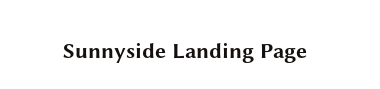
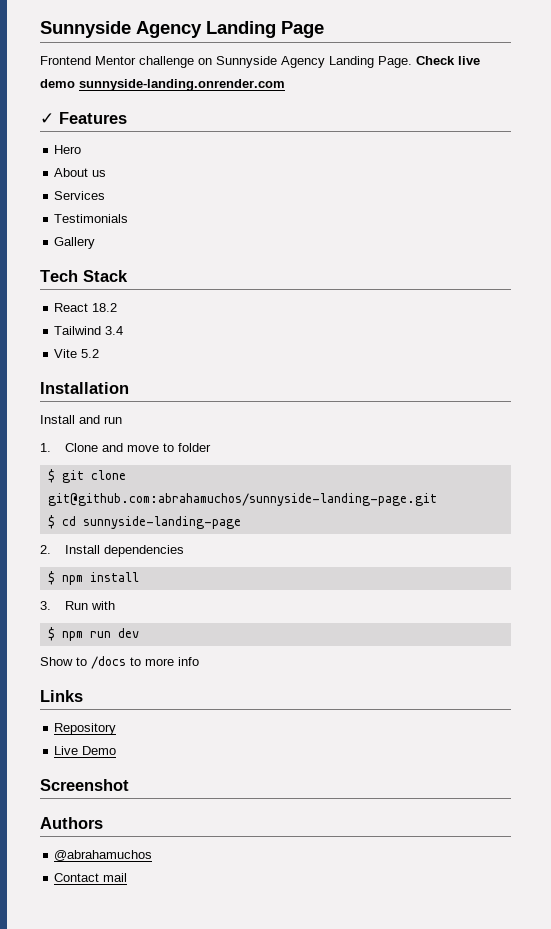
[63,42,166,63] Sunnyside -> [40,21,202,38] Sunnyside Agency
(307, 53) none -> [40,56,480,68] [40,79,285,91] [40,112,127,124] [54,145,82,154] [54,168,107,177] [54,191,106,200] [54,214,129,223] [54,237,96,249] [40,270,128,282] [54,303,118,312] [54,326,124,335] [54,349,100,358] [40,382,129,394] [40,415,122,424] [40,443,212,452] [47,469,126,483] [47,493,437,506] [47,515,241,529] [40,545,185,557] [47,571,139,585] [40,601,116,610] [47,627,139,641] [40,656,199,669] [40,690,83,702] [54,723,117,735] [54,746,117,755] [40,779,129,791] [40,817,103,829] [54,850,153,861] [54,873,128,882] // Frontend Mentor challenge on Sunnyside Agency Landing Page. Check live demo sunnyside-landing.onrender.com // ✓ Features // Hero // About us // Services // Testimonials // Gallery // Tech Stack // React 18.2 // Tailwind 3.4 // Vite 5.2 // Installation // Install and run // 1. Clone and move to folder // $ git clone git@github.com:abrahamuchos/sunnyside-landing-page.git // $ cd sunnyside-landing-page // 2. Install dependencies // $ npm install // 3. Run with // $ npm run dev // Show to /docs to more info // Links // Repository // Live Demo // Screenshot // Authors // @abrahamuchos // Contact mail

